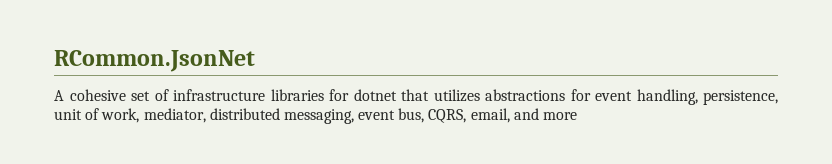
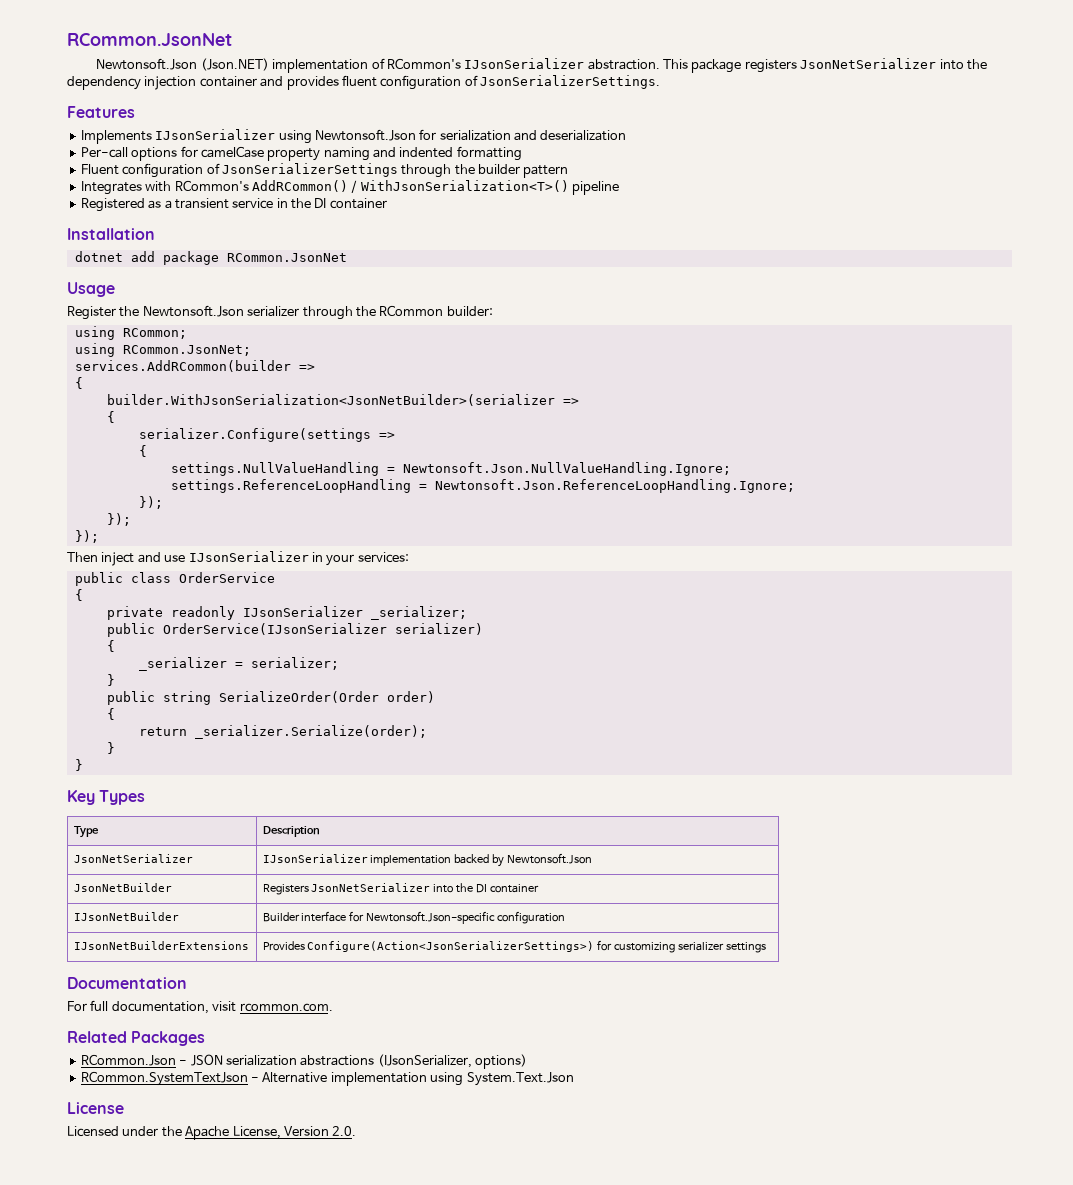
[54,50,255,72] [54,89,778,105] [54,108,578,124] RCommon.JsonNet // A cohesive set of infrastructure libraries for dotnet that utilizes abstractions for event handling, persistence, unit of work, mediator, distributed messaging, event bus, CQRS, email, and more -> [67,33,232,46] [96,58,987,73] [67,75,660,90] [67,106,135,118] [80,129,627,144] [80,146,522,161] [80,163,569,178] [80,180,619,195] [80,198,387,212] [67,228,155,240] [74,251,347,265] [67,282,115,297] [67,305,493,320] [74,326,187,340] [74,343,251,357] [74,360,315,372] [74,377,83,389] [106,394,579,406] [106,411,115,423] [138,428,395,442] [138,445,147,457] [170,462,731,476] [170,479,795,493] [138,496,163,509] [106,513,131,526] [74,530,99,543] [67,551,409,566] [74,572,275,586] [74,589,83,601] [106,606,467,620] [106,623,483,637] [106,640,115,652] [138,657,339,671] [106,674,115,686] [106,691,435,705] [106,708,115,720] [138,725,427,739] [106,742,115,754] [74,759,83,771] [67,790,146,805] [73,826,100,838] [262,826,320,837] [73,854,193,863] [262,853,593,867] [73,883,172,892] [262,883,540,895] [73,912,179,921] [262,911,566,924] [73,941,249,950] [262,940,767,953] [67,977,187,989] [67,1000,333,1014] [67,1031,206,1046] [80,1054,527,1069] [80,1071,574,1086] [67,1102,124,1114] [67,1126,357,1140] RCommon.JsonNet // Newtonsoft.Json (Json.NET) implementation of RCommon's IJsonSerializer abstraction. This package registers JsonNetSerializer into the dependency injection container and provides fluent configuration of JsonSerializerSettings. // Features // Implements IJsonSerializer using Newtonsoft.Json for serialization and deserialization // Per-call options for camelCase property naming and indented formatting // Fluent configuration of JsonSerializerSettings through the builder pattern // Integrates with RCommon's AddRCommon() / WithJsonSerialization<T>() pipeline // Registered as a transient service in the DI container // Installation // dotnet add package RCommon.JsonNet // Usage // Register the Newtonsoft.Json serializer through the RCommon builder: // using RCommon; // using RCommon.JsonNet; // services.AddRCommon(builder => // { // builder.WithJsonSerialization<JsonNetBuilder>(serializer => // { // serializer.Configure(settings => // { // settings.NullValueHandling = Newtonsoft.Json.NullValueHandling.Ignore; // settings.ReferenceLoopHandling = Newtonsoft.Json.ReferenceLoopHandling.Ignore; // }); // }); // }); // Then inject and use IJsonSerializer in your services: // public class OrderService // { // private readonly IJsonSerializer _serializer; // public OrderService(IJsonSerializer serializer) // { // _serializer = serializer; // } // public string SerializeOrder(Order order) // { // return _serializer.Serialize(order); // } // } // Key Types // Type | Description // JsonNetSerializer | IJsonSerializer implementation backed by Newtonsoft.Json // JsonNetBuilder | Registers JsonNetSerializer into the DI container // IJsonNetBuilder | Builder interface for Newtonsoft.Json-specific configuration // IJsonNetBuilderExtensions | Provides Configure(Action<JsonSerializerSettings>) for customizing serializer settings // Documentation // For full documentation, visit rcommon.com. // Related Packages // RCommon.Json - JSON serialization abstractions (IJsonSerializer, options) // RCommon.SystemTextJson - Alternative implementation using System.Text.Json // License // Licensed under the Apache License, Version 2.0.

